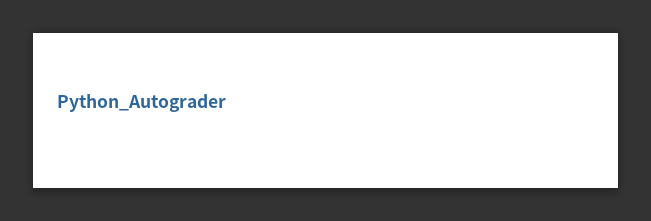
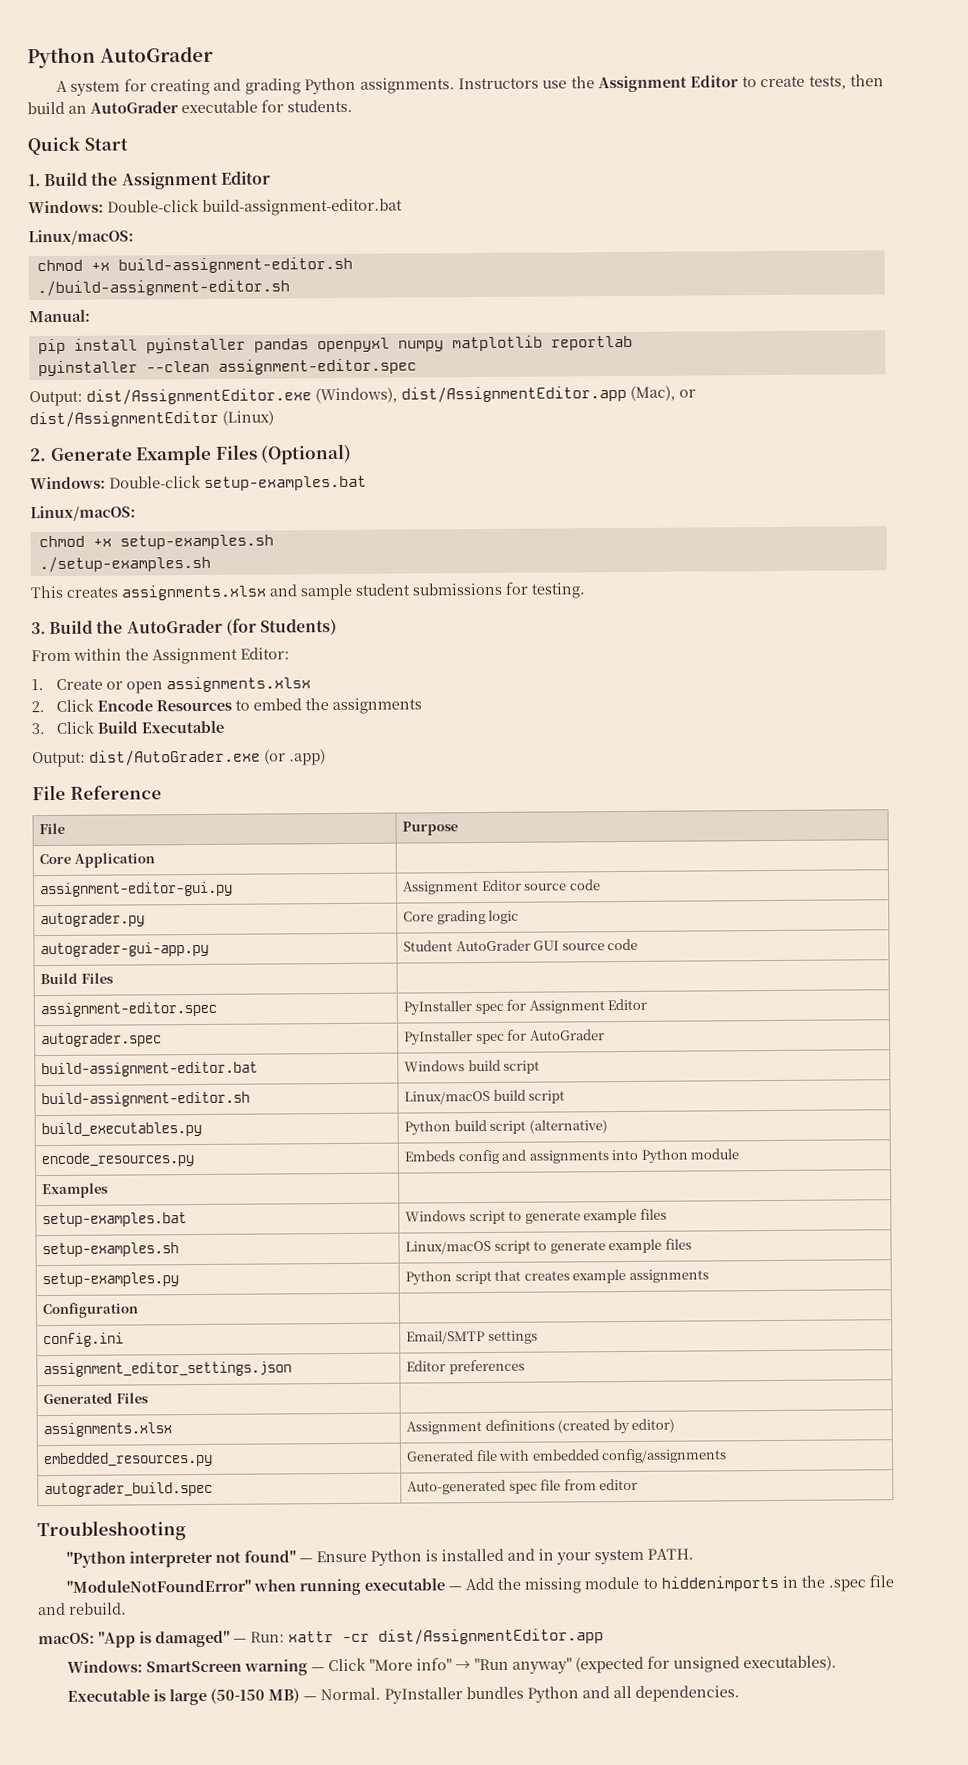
[57,94,226,112] Python_Autograder -> [27,46,214,69] [55,74,884,96] [27,99,353,115] [27,136,128,156] [28,170,271,190] [28,198,403,216] [28,229,134,246] [36,256,353,274] [36,279,290,297] [28,309,91,323] [37,335,633,355] [37,358,417,377] [29,385,696,407] [29,410,274,428] [29,443,353,466] [30,474,367,491] [30,505,136,522] [38,534,274,550] [38,555,211,573] [30,581,586,601] [31,618,337,636] [31,647,290,665] [31,676,311,694] [31,697,422,715] [31,720,224,735] [32,749,326,768] [32,784,162,801] [39,822,66,835] [402,821,459,836] [39,852,155,868] [39,881,234,898] [402,879,601,895] [40,912,146,928] [403,909,520,925] [40,941,210,958] [403,938,639,952] [40,972,114,985] [40,1001,218,1018] [403,998,648,1016] [41,1032,163,1048] [404,1029,605,1046] [41,1061,259,1078] [404,1059,541,1074] [41,1091,251,1108] [404,1089,566,1105] [41,1121,203,1138] [404,1119,608,1136] [41,1152,195,1168] [404,1148,740,1165] [42,1182,110,1199] [42,1212,188,1228] [405,1208,667,1225] [42,1242,180,1258] [405,1238,692,1255] [42,1272,180,1288] [405,1269,709,1286] [42,1302,140,1319] [43,1332,125,1348] [406,1330,538,1345] [43,1361,293,1378] [406,1359,525,1375] [43,1392,149,1405] [43,1422,173,1438] [406,1418,676,1435] [43,1451,214,1468] [406,1448,728,1464] [44,1481,214,1498] [407,1478,639,1495] [37,1520,186,1542] [65,1548,694,1568] [65,1574,894,1596] [38,1602,127,1616] [38,1628,604,1648] [66,1655,837,1676] [66,1685,740,1706] Python AutoGrader // A system for creating and grading Python assignments. Instructors use the Assignment Editor to create tests, then build an AutoGrader executable for students. // Quick Start // 1. Build the Assignment Editor // Windows: Double-click build-assignment-editor.bat // Linux/macOS: // chmod +x build-assignment-editor.sh // ./build-assignment-editor.sh // Manual: // pip install pyinstaller pandas openpyxl numpy matplotlib reportlab // pyinstaller --clean assignment-editor.spec // Output: dist/AssignmentEditor.exe (Windows), dist/AssignmentEditor.app (Mac), or dist/AssignmentEditor (Linux) // 2. Generate Example Files (Optional) // Windows: Double-click setup-examples.bat // Linux/macOS: // chmod +x setup-examples.sh // ./setup-examples.sh // This creates assignments.xlsx and sample student submissions for testing. // 3. Build the AutoGrader (for Students) // From within the Assignment Editor: // 1. Create or open assignments.xlsx // 2. Click Encode Resources to embed the assignments // 3. Click Build Executable // Output: dist/AutoGrader.exe (or .app) // File Reference // File | Purpose // Core Application | // assignment-editor-gui.py | Assignment Editor source code // autograder.py | Core grading logic // autograder-gui-app.py | Student AutoGrader GUI source code // Build Files | // assignment-editor.spec | PyInstaller spec for Assignment Editor // autograder.spec | PyInstaller spec for AutoGrader // build-assignment-editor.bat | Windows build script // build-assignment-editor.sh | Linux/macOS build script // build_executables.py | Python build script (alternative) // encode_resources.py | Embeds config and assignments into Python module // Examples | // setup-examples.bat | Windows script to generate example files // setup-examples.sh | Linux/macOS script to generate example files // setup-examples.py | Python script that creates example assignments // Configuration | // config.ini | Email/SMTP settings // assignment_editor_settings.json | Editor preferences // Generated Files | // assignments.xlsx | Assignment definitions (created by editor) // embedded_resources.py | Generated file with embedded config/assignments // autograder_build.spec | Auto-generated spec file from editor // Troubleshooting // "Python interpreter not found" — Ensure Python is installed and in your system PATH. // "ModuleNotFoundError" when running executable — Add the missing module to hiddenimports in the .spec file and rebuild. // macOS: "App is damaged" — Run: xattr -cr dist/AssignmentEditor.app // Windows: SmartScreen warning — Click "More info" → "Run anyway" (expected for unsigned executables). // Executable is large (50-150 MB) — Normal. PyInstaller bundles Python and all dependencies.

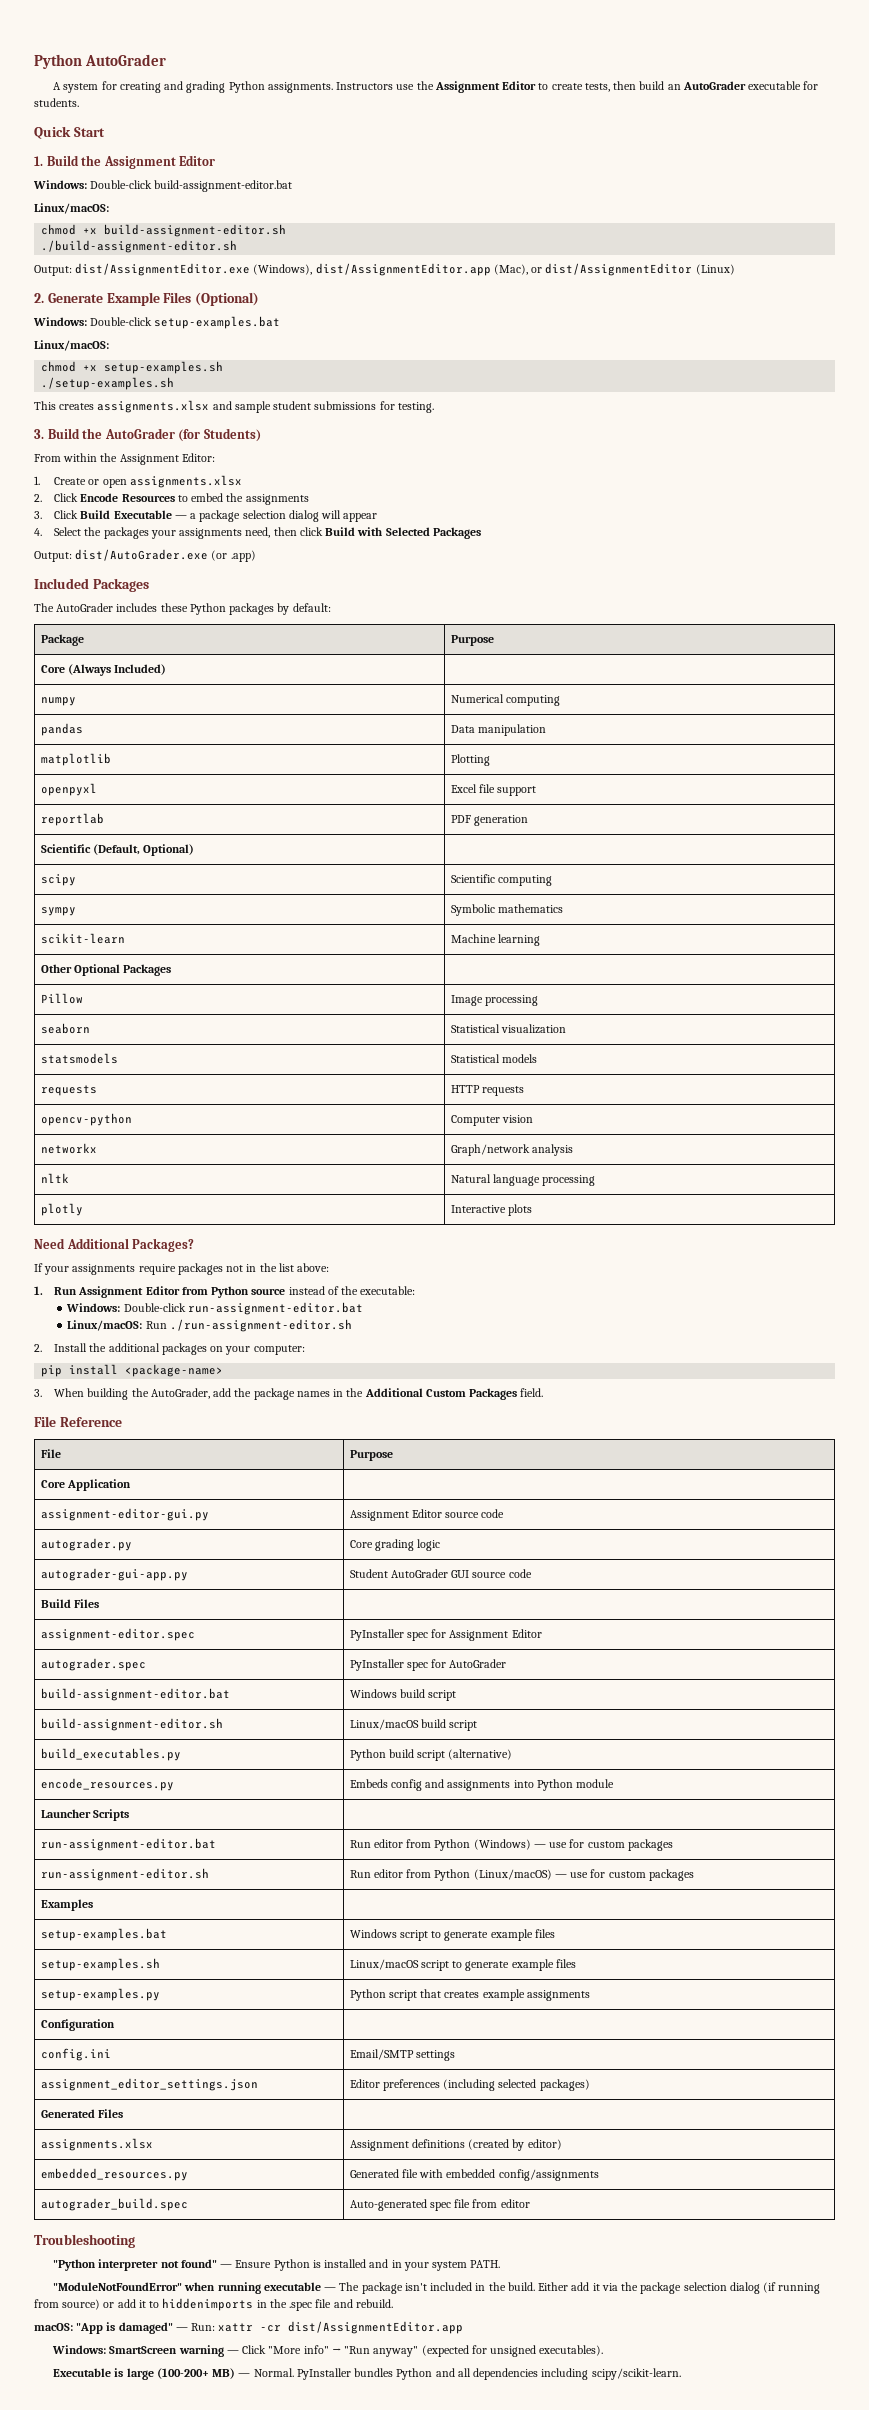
[28,309,91,323] [37,335,633,355] [37,358,417,377] // Manual: // pip install pyinstaller pandas openpyxl numpy matplotlib reportlab // pyinstaller --clean assignment-editor.spec -> (238, 246) none
[32,749,326,768] // Output: dist/AutoGrader.exe (or .app) -> [174,510,378,522] [34,527,481,539] [34,549,256,562] [34,578,149,592] [34,603,331,615] [40,634,84,646] [450,635,494,646] [40,664,167,676] [40,697,76,706] [450,694,560,706] [40,723,83,736] [450,724,546,736] [40,753,111,766] [450,754,490,766] [40,783,97,796] [450,784,537,796] [40,813,104,826] [450,815,528,826] [40,844,195,856] [40,874,76,886] [450,874,552,886] [40,907,76,916] [450,904,563,916] [40,933,125,944] [450,934,540,946] [40,964,172,976] [40,993,83,1004] [450,995,538,1006] [40,1023,90,1034] [450,1024,566,1034] [40,1053,118,1064] [450,1054,537,1063] [40,1085,97,1096] [450,1085,524,1096] [40,1113,132,1126] [450,1115,533,1126] [40,1143,97,1154] [450,1144,573,1156] [40,1173,69,1183] [450,1174,596,1186] [40,1203,83,1216] [450,1204,532,1216] [34,1238,195,1252] [34,1263,330,1275] [34,1286,416,1298] [66,1302,363,1315] [67,1319,352,1332] [34,1343,305,1355] [41,1364,224,1377] [34,1388,544,1400] — a package selection dialog will appear // 4. Select the packages your assignments need, then click Build with Selected Packages // Output: dist/AutoGrader.exe (or .app) // Included Packages // The AutoGrader includes these Python packages by default: // Package | Purpose // Core (Always Included) | // numpy | Numerical computing // pandas | Data manipulation // matplotlib | Plotting // openpyxl | Excel file support // reportlab | PDF generation // Scientific (Default, Optional) | // scipy | Scientific computing // sympy | Symbolic mathematics // scikit-learn | Machine learning // Other Optional Packages | // Pillow | Image processing // seaborn | Statistical visualization // statsmodels | Statistical models // requests | HTTP requests // opencv-python | Computer vision // networkx | Graph/network analysis // nltk | Natural language processing // plotly | Interactive plots // Need Additional Packages? // If your assignments require packages not in the list above: // 1. Run Assignment Editor from Python source instead of the executable: // Windows: Double-click run-assignment-editor.bat // Linux/macOS: Run ./run-assignment-editor.sh // 2. Install the additional packages on your computer: // pip install <package-name> // 3. When building the AutoGrader, add the package names in the Additional Custom Packages field.
(740, 1154) none -> [40,1809,129,1821] [40,1838,216,1851] [349,1839,673,1851] [40,1868,209,1881] [349,1869,694,1881] // Launcher Scripts | // run-assignment-editor.bat | Run editor from Python (Windows) — use for custom packages // run-assignment-editor.sh | Run editor from Python (Linux/macOS) — use for custom packages
(525, 1367) none -> [443,2079,590,2091] (including selected packages)
[465,1576,640,1594] Add the missing module -> [339,2282,821,2294] [34,2299,146,2310] The package isn't included in the build. Either add it via the package selection dialog (if running from source) or add it
[209,1688,265,1704] (50-150 -> [156,2368,209,2379] (100-200+
[634,1685,740,1702] dependencies. -> [473,2368,681,2380] dependencies including scipy/scikit-learn.

